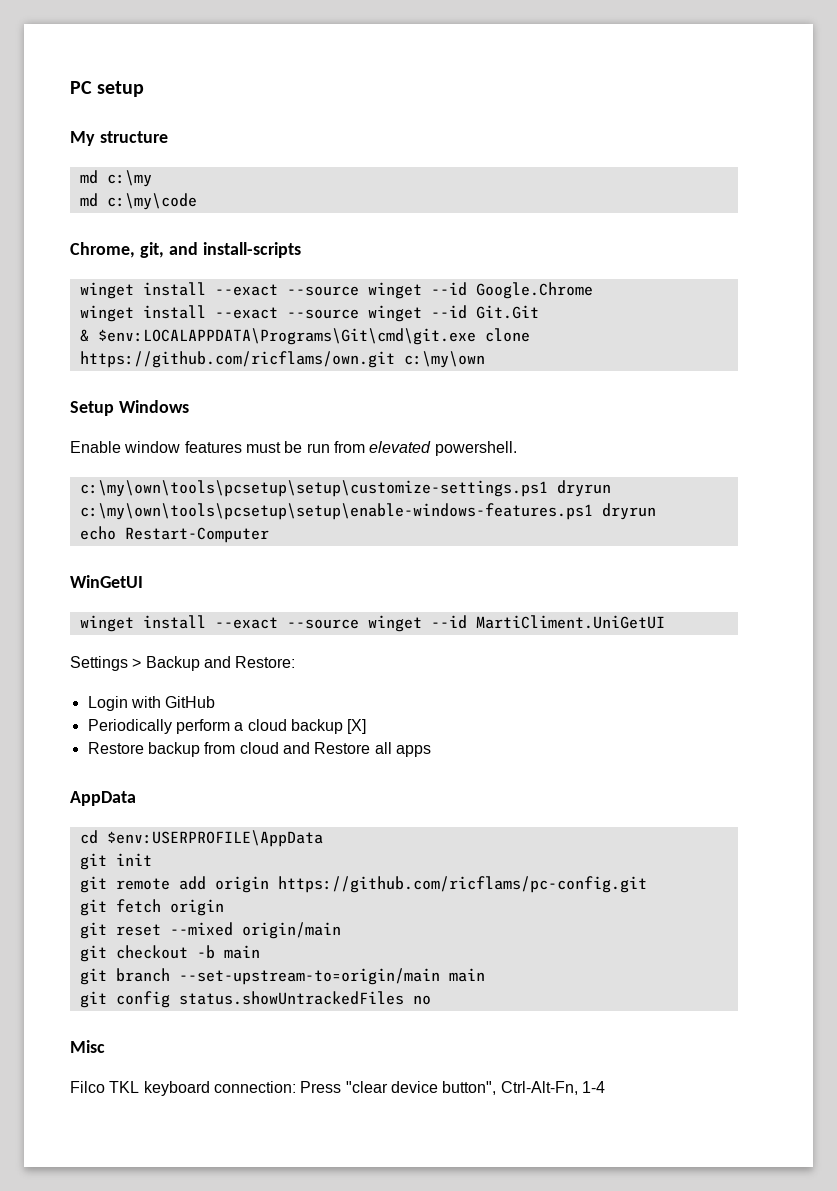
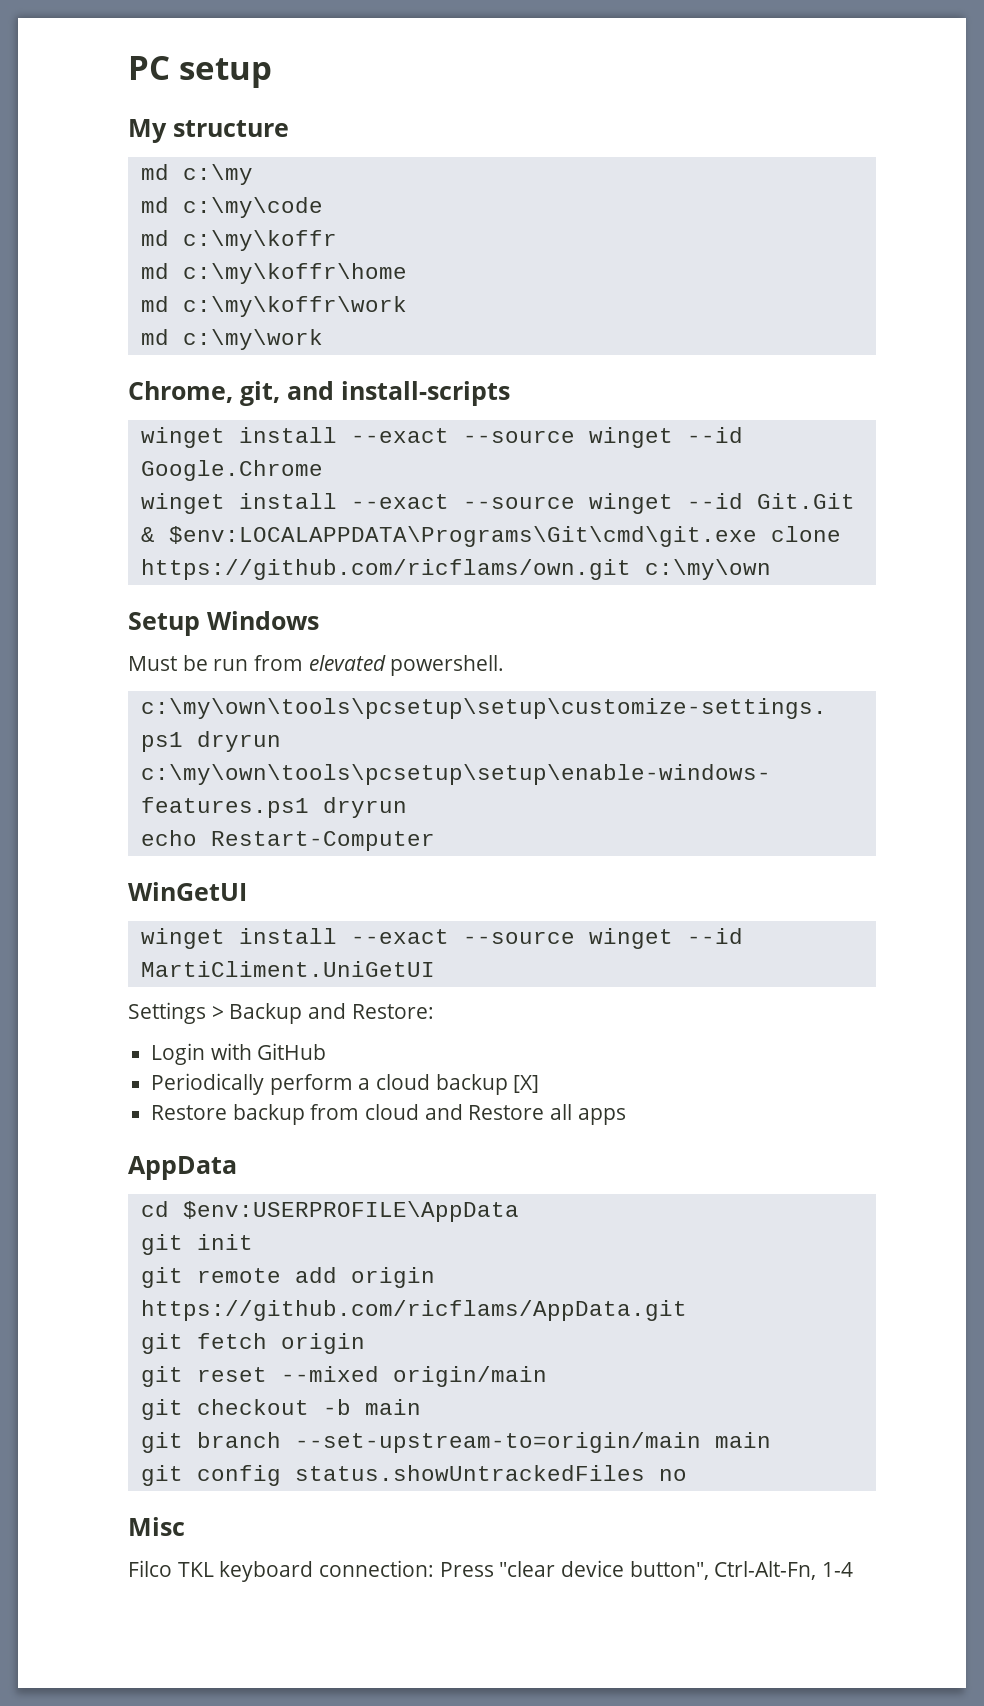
(197, 201) none -> [140,230,337,251] [140,263,407,284] [140,296,407,317] [140,329,323,350] // md c:\my\koffr // md c:\my\koffr\home // md c:\my\koffr\work // md c:\my\work
[70,441,281,453] Enable window features must -> [128,656,177,671] Must
[277,876,647,893] https://github.com/ricflams/pc-config.git -> [140,1300,687,1321] https://github.com/ricflams/AppData.git

